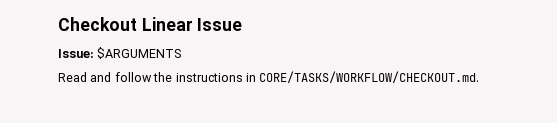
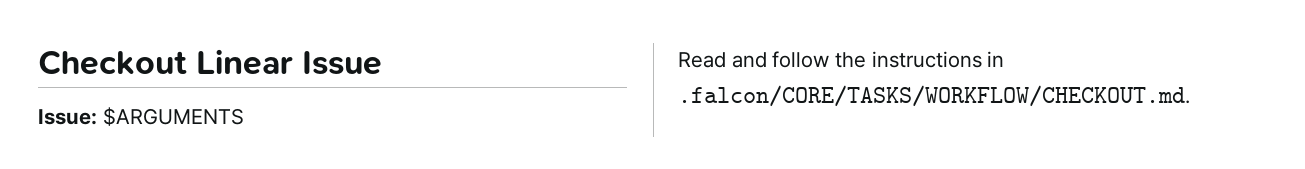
[259,71,480,83] CORE/TASKS/WORKFLOW/CHECKOUT.md. -> [678,85,1190,107] .falcon/CORE/TASKS/WORKFLOW/CHECKOUT.md.

